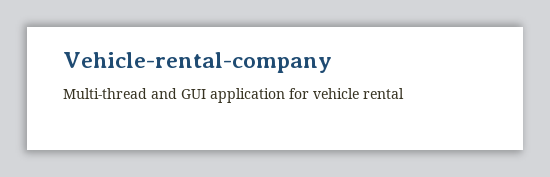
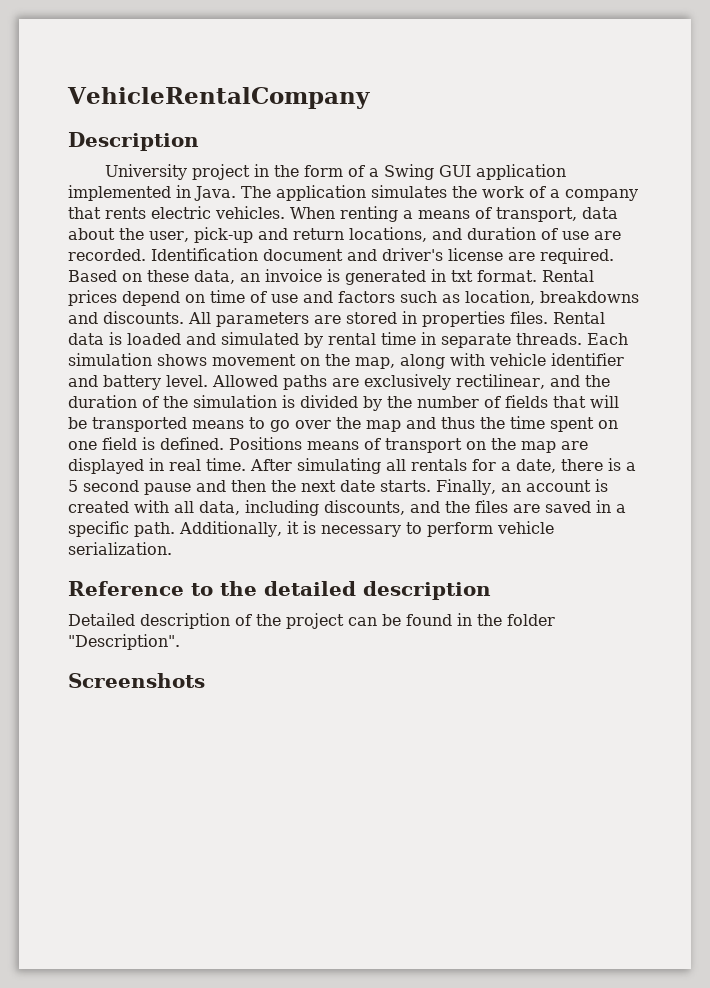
[63,52,332,73] [63,88,404,103] Vehicle-rental-company // Multi-thread and GUI application for vehicle rental -> [67,87,370,109] [68,132,199,151] [104,164,566,180] [68,185,638,201] [68,206,618,222] [68,227,621,243] [68,248,614,264] [68,269,594,285] [68,290,639,306] [68,311,605,327] [68,332,628,348] [68,353,624,369] [68,374,610,390] [68,395,619,411] [68,416,618,432] [68,437,588,453] [68,458,636,474] [68,479,608,495] [68,500,626,516] [68,521,554,537] [68,542,172,555] [68,581,491,600] [68,613,555,629] [68,634,180,650] [68,673,205,688] VehicleRentalCompany // Description // University project in the form of a Swing GUI application implemented in Java. The application simulates the work of a company that rents electric vehicles. When renting a means of transport, data about the user, pick-up and return locations, and duration of use are recorded. Identification document and driver's license are required. Based on these data, an invoice is generated in txt format. Rental prices depend on time of use and factors such as location, breakdowns and discounts. All parameters are stored in properties files. Rental data is loaded and simulated by rental time in separate threads. Each simulation shows movement on the map, along with vehicle identifier and battery level. Allowed paths are exclusively rectilinear, and the duration of the simulation is divided by the number of fields that will be transported means to go over the map and thus the time spent on one field is defined. Positions means of transport on the map are displayed in real time. After simulating all rentals for a date, there is a 5 second pause and then the next date starts. Finally, an account is created with all data, including discounts, and the files are saved in a specific path. Additionally, it is necessary to perform vehicle serialization. // Reference to the detailed description // Detailed description of the project can be found in the folder "Description". // Screenshots

